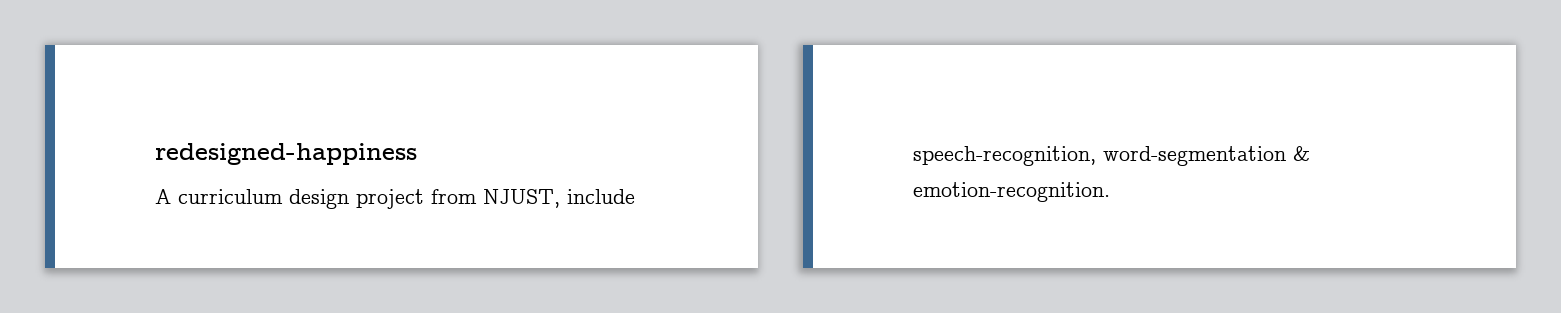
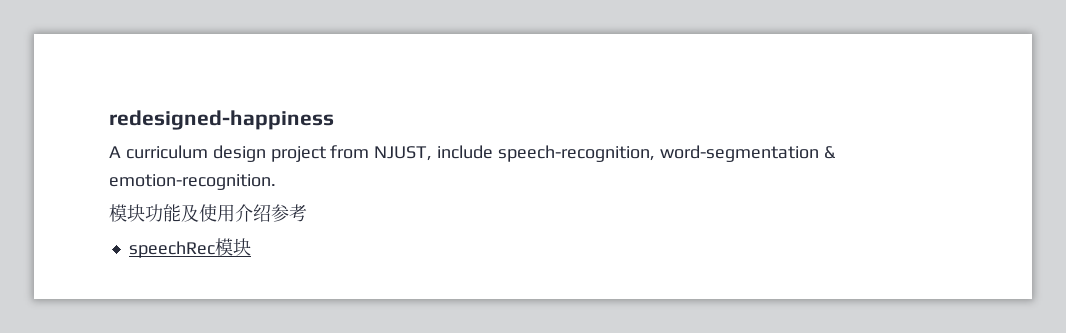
(1110, 192) none -> [109,204,307,222] [128,238,251,258] // 模块功能及使用介绍参考 // speechRec模块

